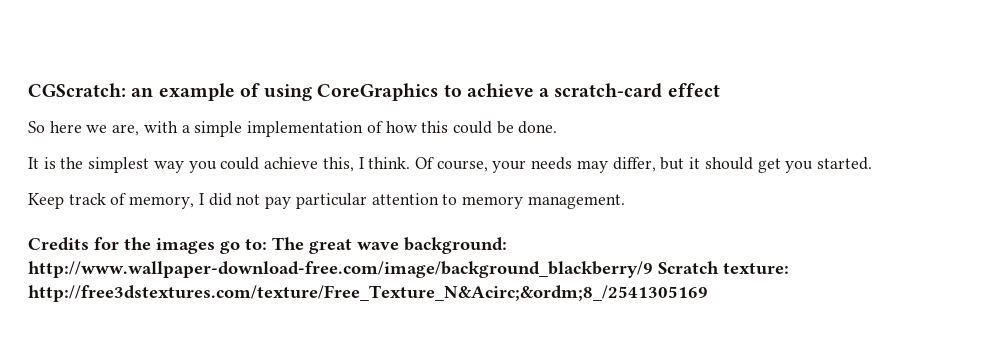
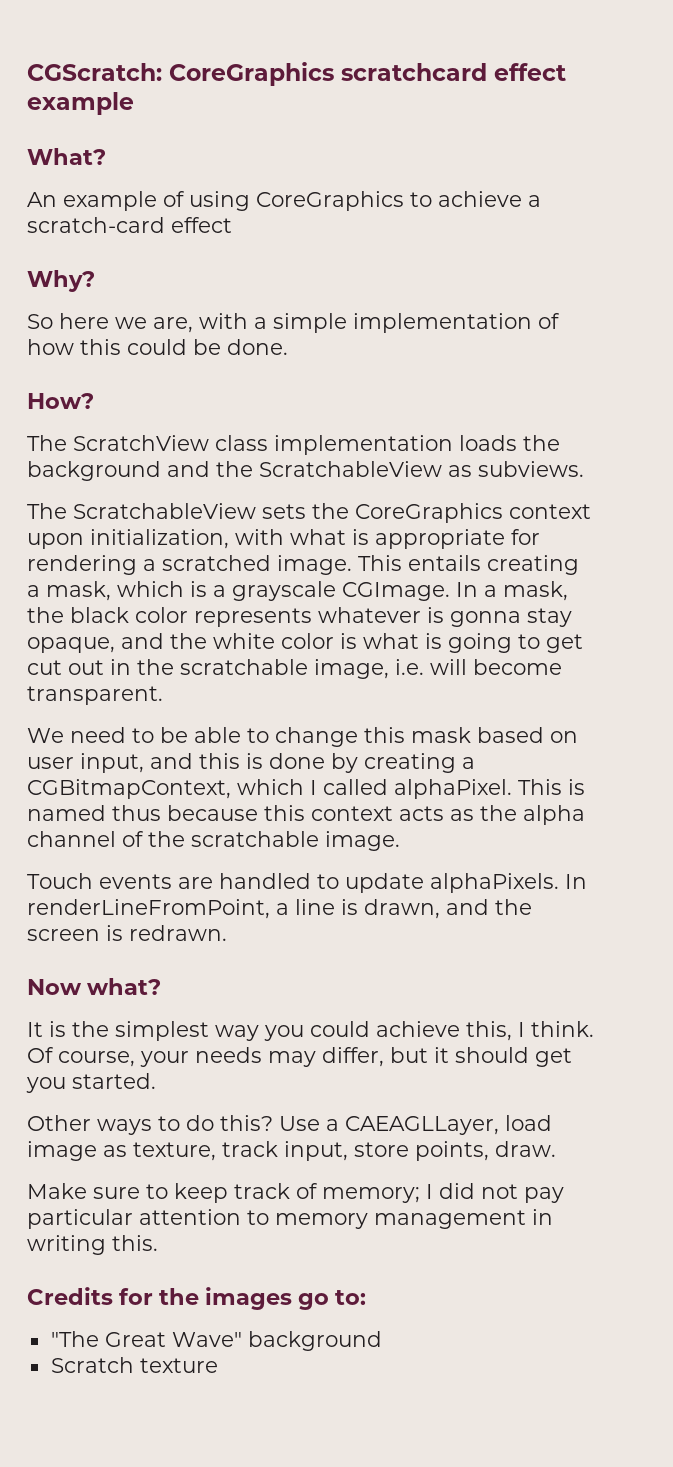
[131,87,154,97] an -> [169,62,566,86] [27,92,134,115] [27,148,106,165] [27,192,57,207] CoreGraphics scratchcard effect example // What? // An
(720, 90) none -> [27,270,95,292] // Why?
(558, 127) none -> [27,393,94,409] [27,435,560,455] [27,461,584,481] [27,503,591,523] [27,529,540,549] [27,555,579,575] [27,581,568,601] [27,607,572,627] [27,633,583,653] [27,659,562,679] [27,686,163,705] [27,727,578,747] [27,753,475,773] [27,779,585,799] [27,805,585,825] [27,831,400,851] [27,873,587,893] [27,899,532,919] [27,925,227,941] [27,978,162,995] // How? // The ScratchView class implementation loads the background and the ScratchableView as subviews. // The ScratchableView sets the CoreGraphics context upon initialization, with what is appropriate for rendering a scratched image. This entails creating a mask, which is a grayscale CGImage. In a mask, the black color represents whatever is gonna stay opaque, and the white color is what is going to get cut out in the scratchable image, i.e. will become transparent. // We need to be able to change this mask based on user input, and this is done by creating a CGBitmapContext, which I called alphaPixel. This is named thus because this context acts as the alpha channel of the scratchable image. // Touch events are handled to update alphaPixels. In renderLineFromPoint, a line is drawn, and the screen is redrawn. // Now what?
[28,193,64,209] Keep -> [27,1115,552,1135] [27,1141,556,1161] [27,1183,228,1203] Other ways to do this? Use a CAEAGLLayer, load image as texture, track input, store points, draw. // Make sure to keep
[129,196,195,209] memory, -> [322,1187,420,1203] memory;
[527,194,625,209] management. -> [374,1209,553,1229] [27,1235,158,1255] management in writing this.
[272,237,507,254] [28,261,789,278] [28,285,708,302] The great wave background: http://www.wallpaper-download-free.com/image/background_blackberry/9 Scratch texture: http://free3dstextures.com/texture/Free_Texture_N&Acirc;&ordm;8_/2541305169 -> [50,1331,382,1351] [50,1357,218,1373] // "The Great Wave" background // Scratch texture

